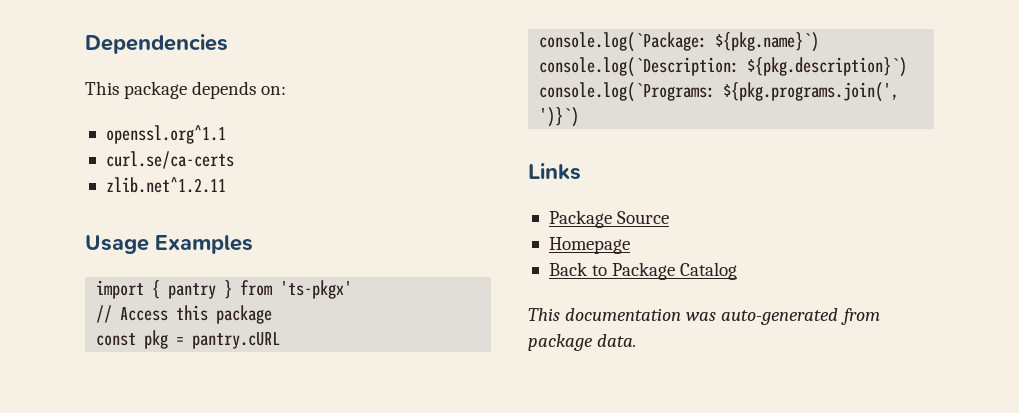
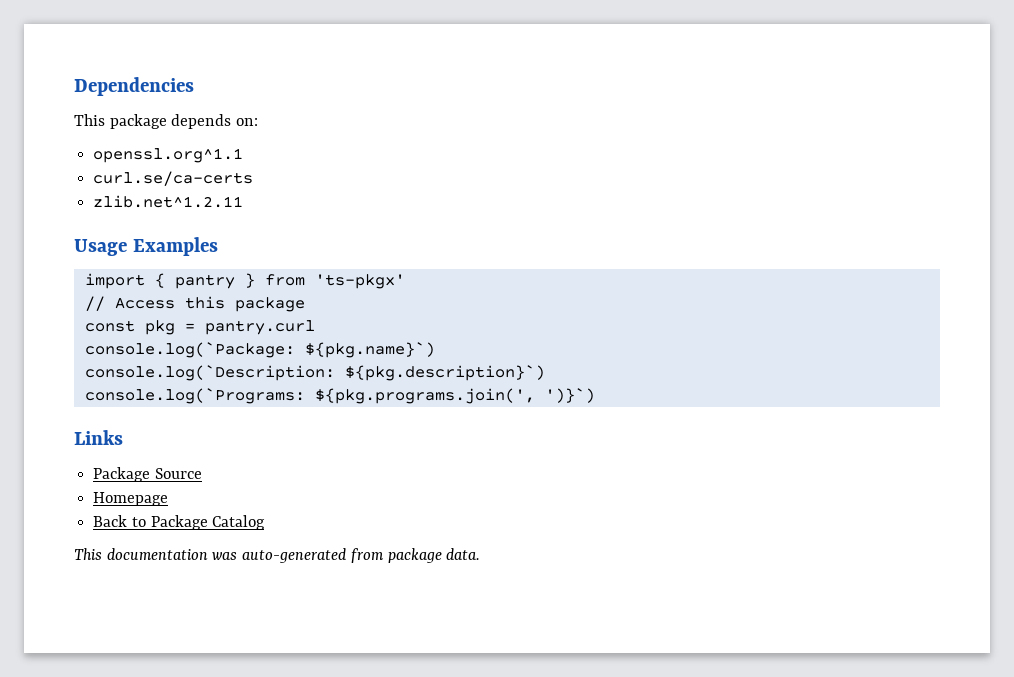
[192,332,281,349] pantry.cURL -> [204,320,315,335] pantry.curl

